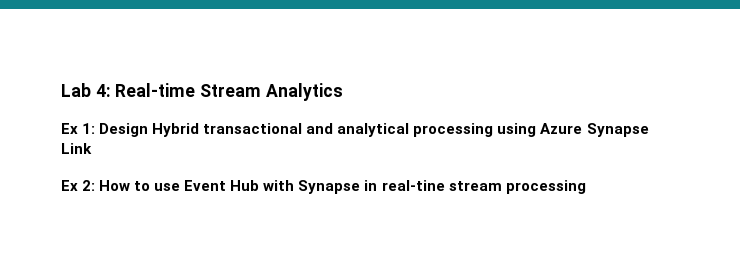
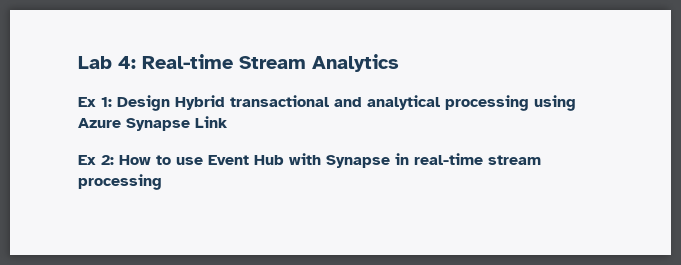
[381,180,445,191] real-tine -> [414,153,483,165] real-time

